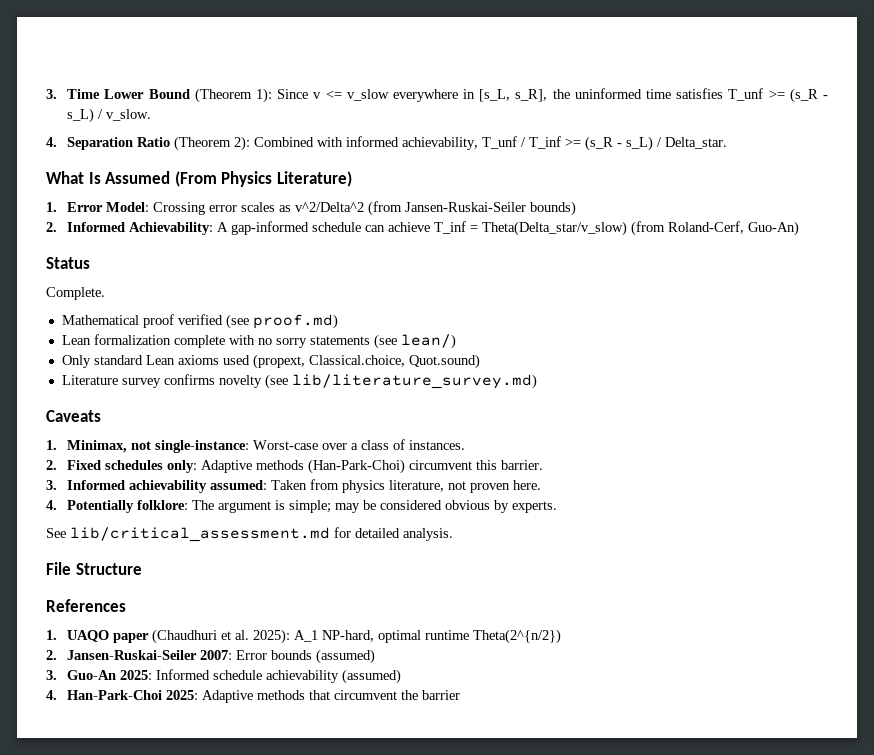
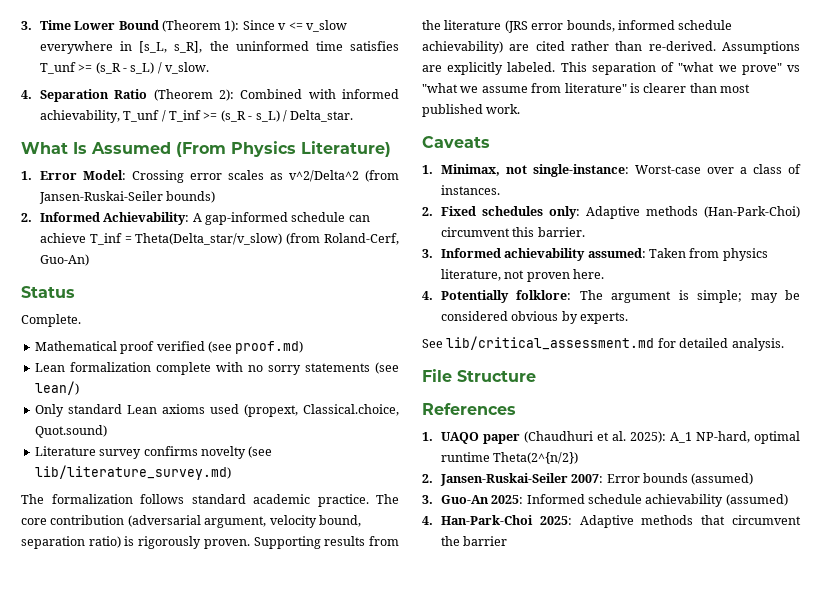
(537, 381) none -> [21,494,399,507] [21,515,361,528] [21,536,399,549] [422,20,733,33] [422,41,800,54] [422,62,800,75] [422,83,750,93] [422,104,521,117] // The formalization follows standard academic practice. The core contribution (adversarial argument, velocity bound, separation ratio) is rigorously proven. Supporting results from the literature (JRS error bounds, informed schedule achievability) are cited rather than re-derived. Assumptions are explicitly labeled. This separation of "what we prove" vs "what we assume from literature" is clearer than most published work.

